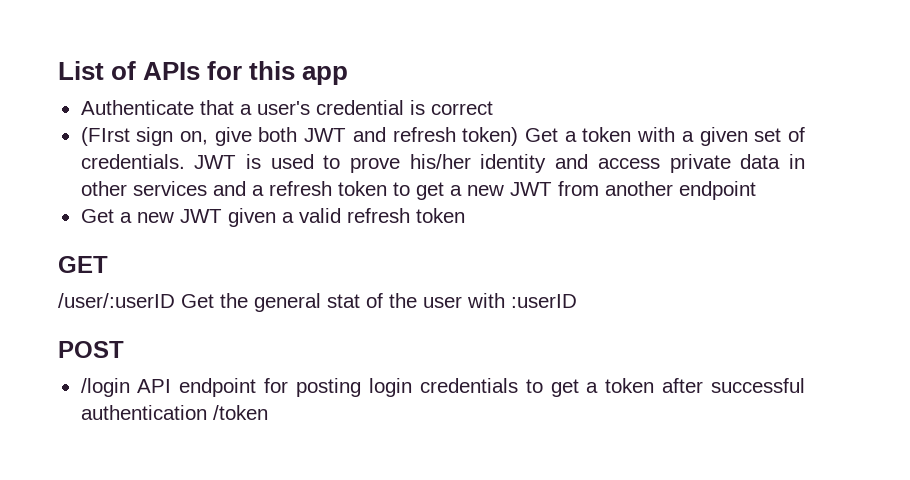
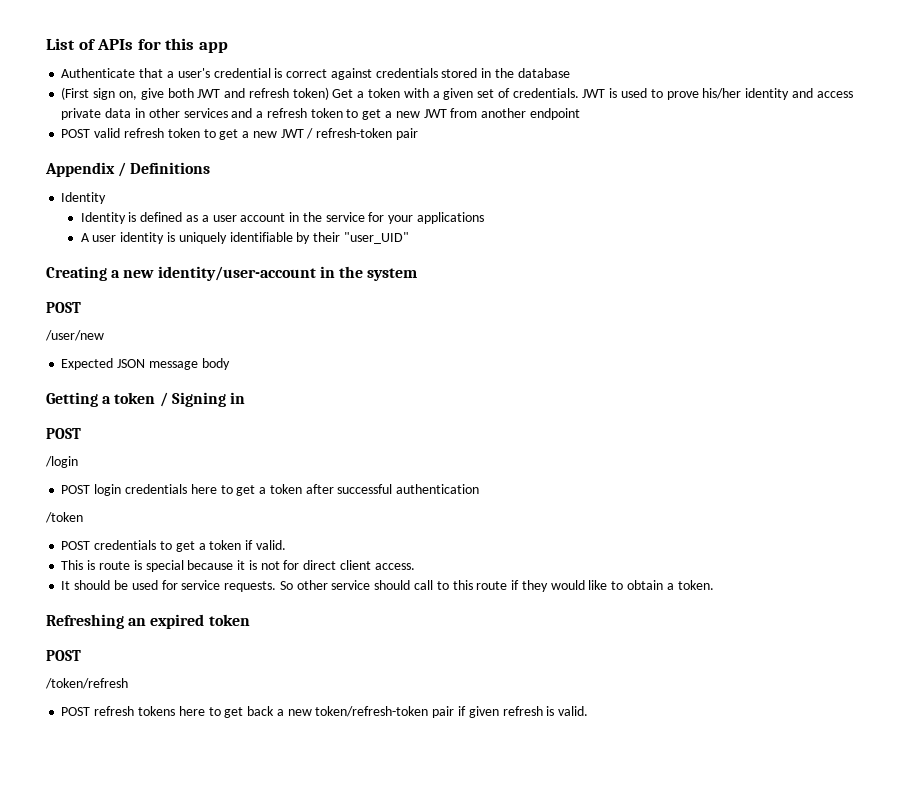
[80,127,130,146] // (FIrst -> [330,68,570,80] [61,87,90,100] against credentials stored in the database // (First
[80,208,465,227] [58,256,108,273] [58,293,577,312] [58,341,124,358] [80,378,362,397] Get a new JWT given a valid refresh token // GET // /user/:userID Get the general stat of the user with :userID // POST // /login API endpoint for posting -> [61,128,418,140] [45,162,211,177] [61,192,107,204] [80,212,484,224] [80,232,409,244] [46,266,418,281] [46,302,81,313] [45,330,104,341] [61,358,230,370] [46,392,245,407] [46,428,81,439] [45,456,78,468] [61,485,91,494] POST valid refresh token to get a new JWT / refresh-token pair // Appendix / Definitions // Identity // Identity is defined as a user account in the service for your applications // A user identity is uniquely identifiable by their "user_UID" // Creating a new identity/user-account in the system // POST // /user/new // Expected JSON message body // Getting a token / Signing in // POST // /login // POST
(518, 385) none -> [190,484,217,494] here
(207, 412) none -> (480, 489) //
(268, 412) none -> [61,540,286,552] [61,560,415,572] [61,580,714,592] [46,614,250,629] [46,650,81,661] [45,678,128,689] [61,706,589,718] // POST credentials to get a token if valid. // This is route is special because it is not for direct client access. // It should be used for service requests. So other service should call to this route if they would like to obtain a token. // Refreshing an expired token // POST // /token/refresh // POST refresh tokens here to get back a new token/refresh-token pair if given refresh is valid.

